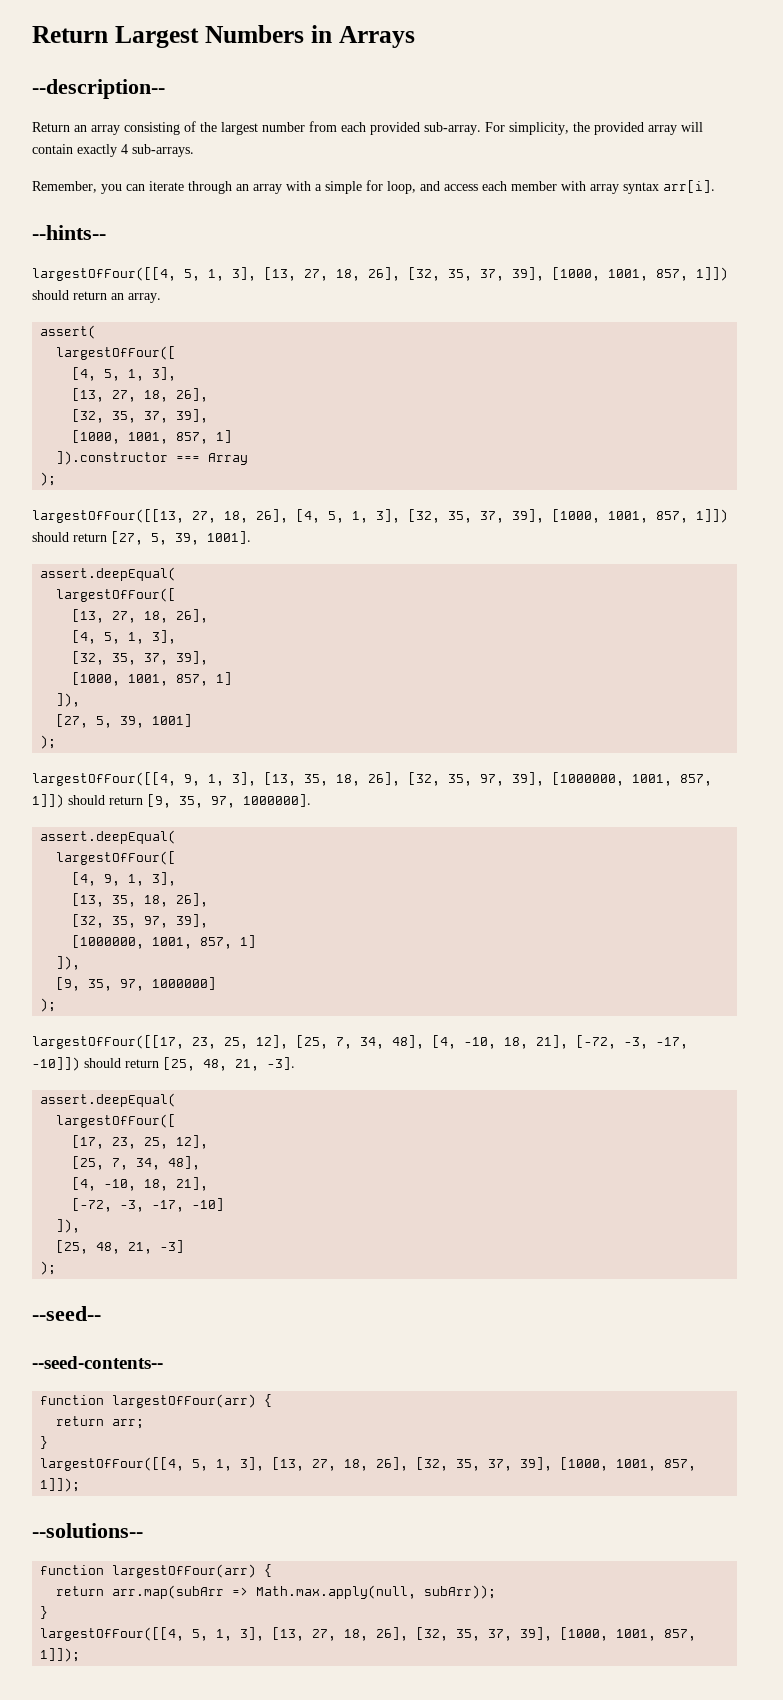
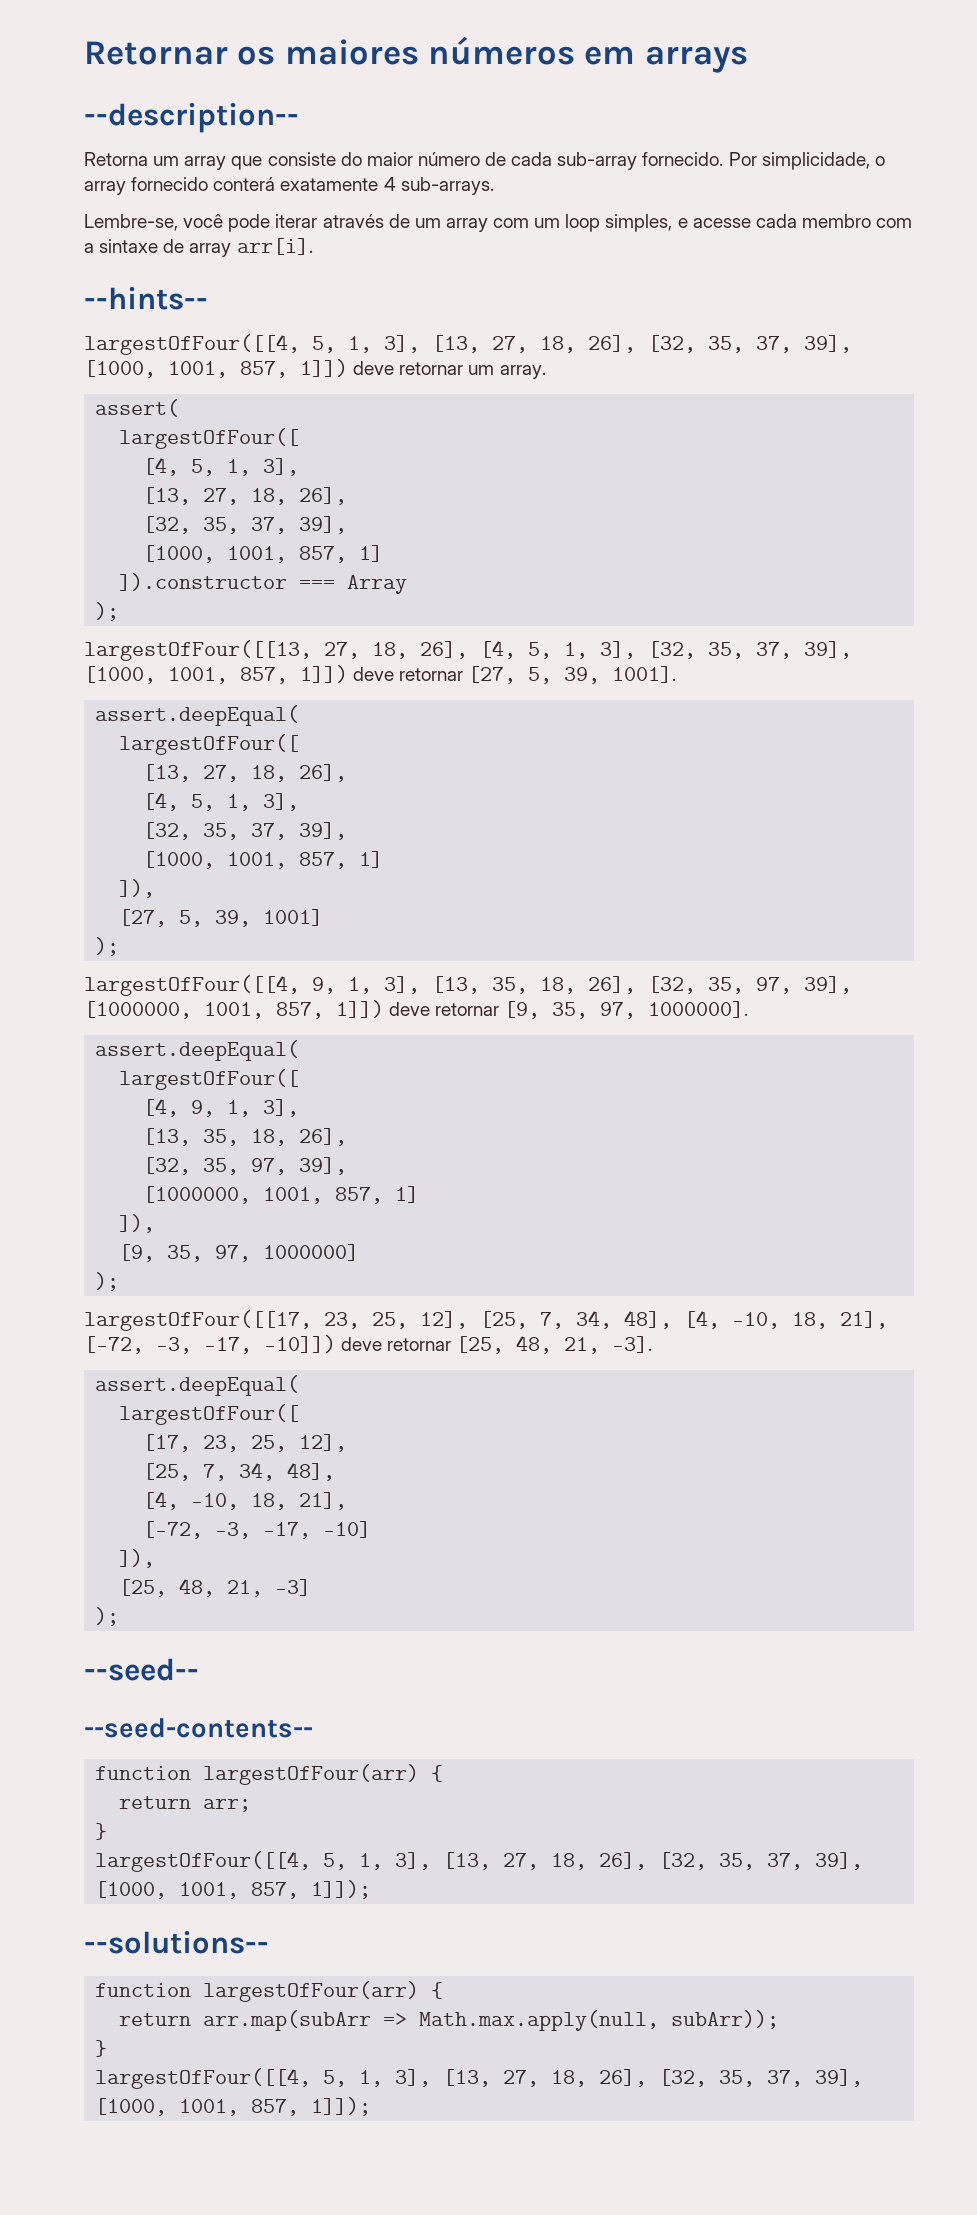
[32,25,415,48] [32,79,165,99] [32,121,703,135] [32,144,194,157] [32,180,659,194] Return Largest Numbers in Arrays // --description-- // Return an array consisting of the largest number from each provided sub-array. For simplicity, the provided array will contain exactly 4 sub-arrays. // Remember, you can iterate through an array with a simple for loop, and access each member with array syntax -> [84,36,748,73] [84,102,299,133] [84,152,885,170] [84,177,494,195] [84,214,913,232] [84,239,232,257] Retornar os maiores números em arrays // --description-- // Retorna um array que consiste do maior número de cada sub-array fornecido. Por simplicidade, o array fornecido conterá exatamente 4 sub-arrays. // Lembre-se, você pode iterar através de um array com um loop simples, e acesse cada membro com a sintaxe de array
[32,290,124,300] should return an -> [353,361,495,375] deve retornar um
[32,532,107,542] should return -> [353,667,464,681] deve retornar
[68,795,143,805] should return -> [389,1002,500,1016] deve retornar
[84,1058,159,1068] should return -> [341,1337,452,1351] deve retornar

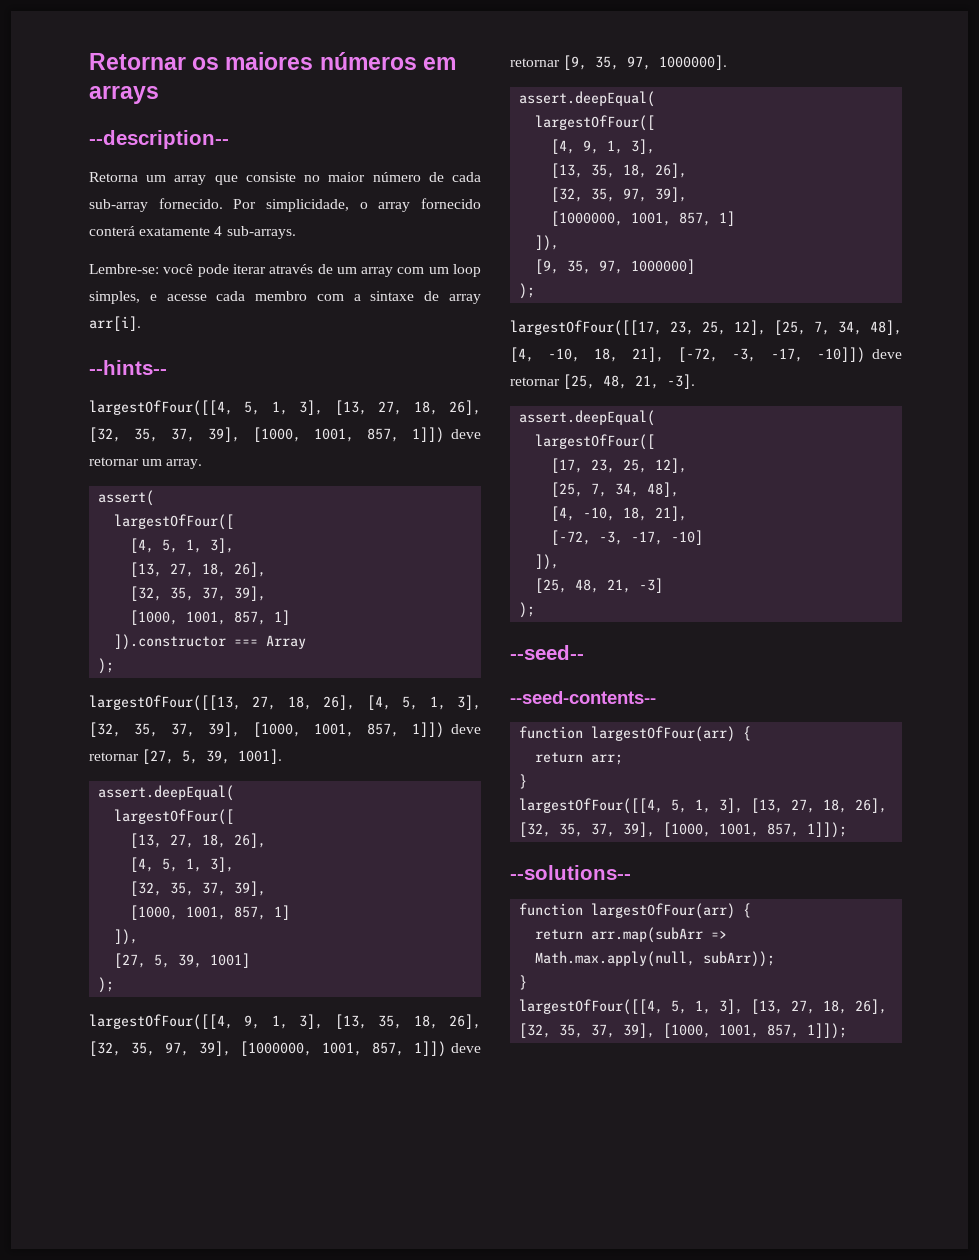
[340,152,362,166] do -> [304,175,321,182] no
[84,214,178,231] Lembre-se, -> [89,264,159,274] Lembre-se:

